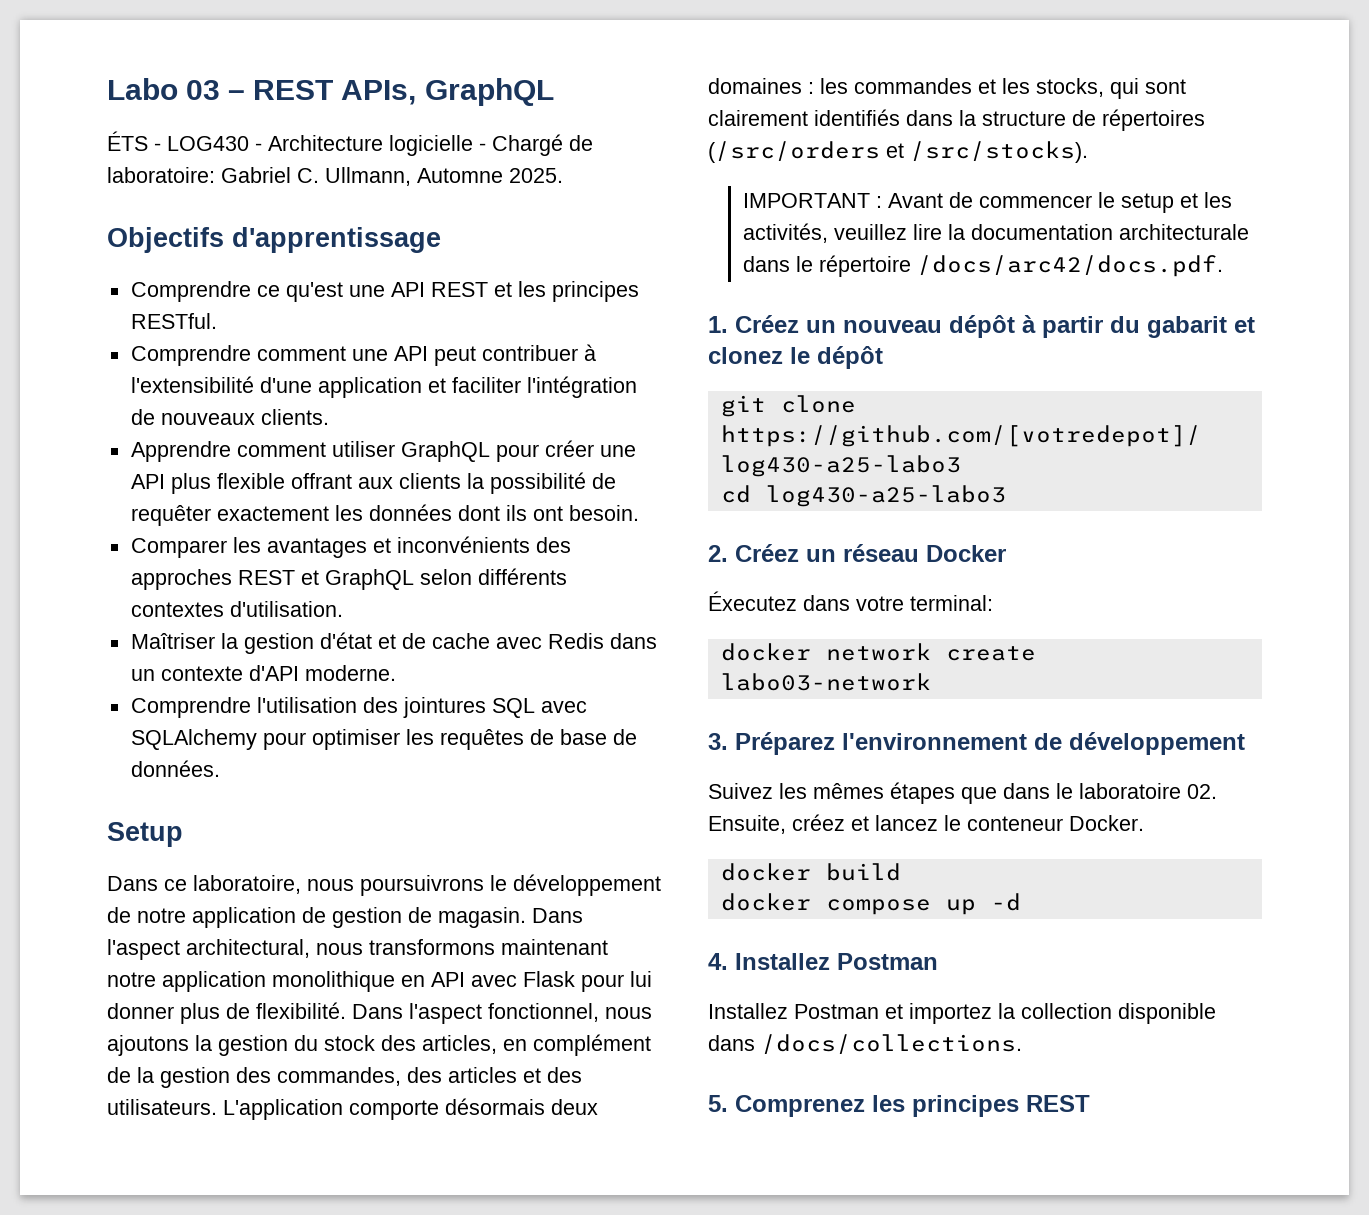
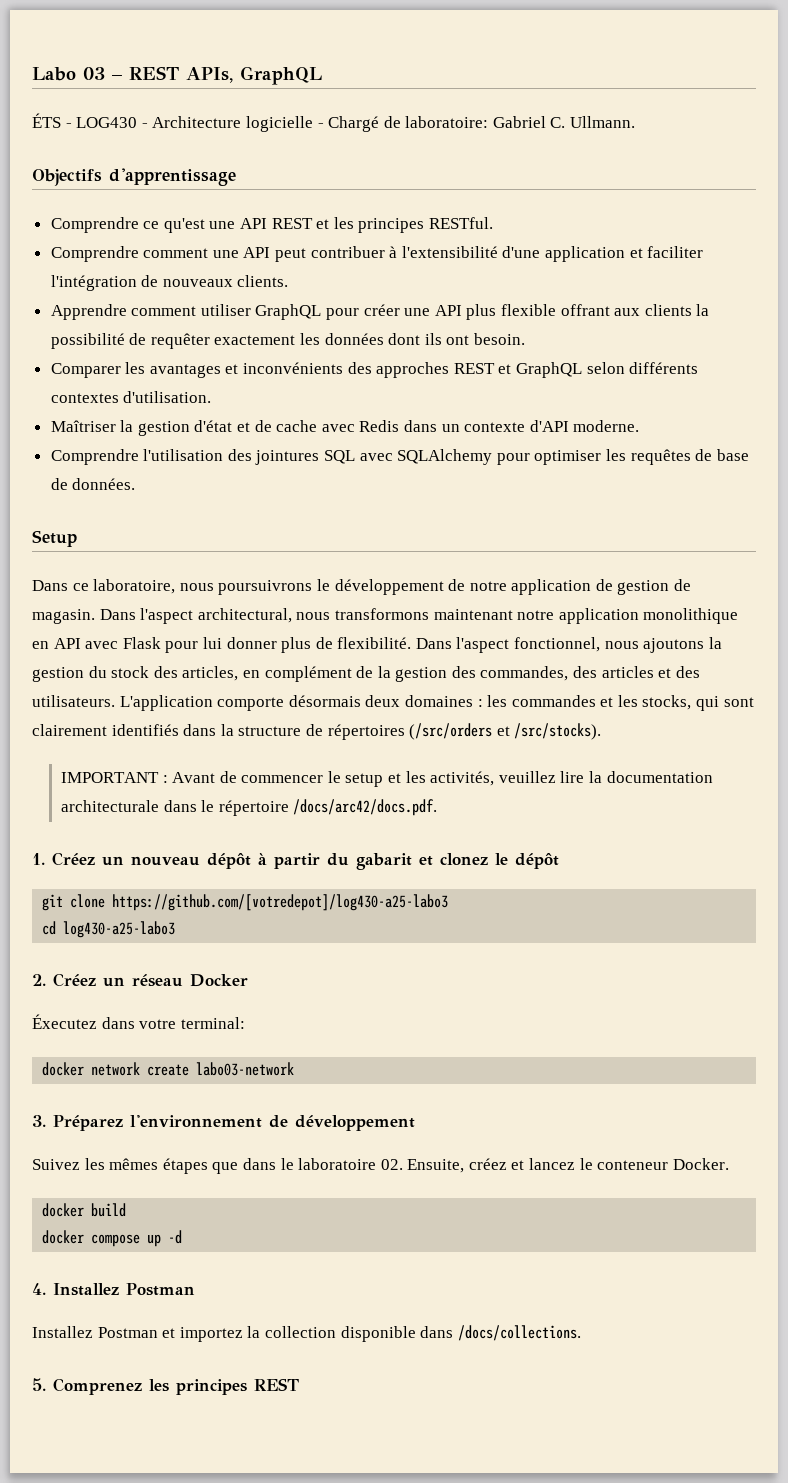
[325,167,563,186] Ullmann, Automne 2025. -> [570,116,636,128] Ullmann.

